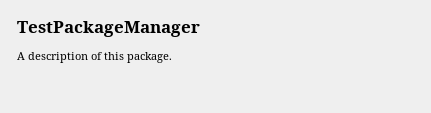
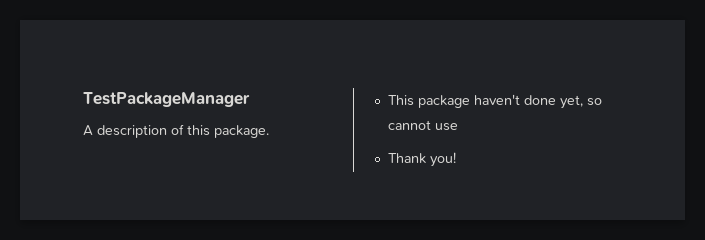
(172, 57) none -> [387,94,602,109] [387,120,458,131] [387,152,456,167] // This package haven't done yet, so cannot use // Thank you!

